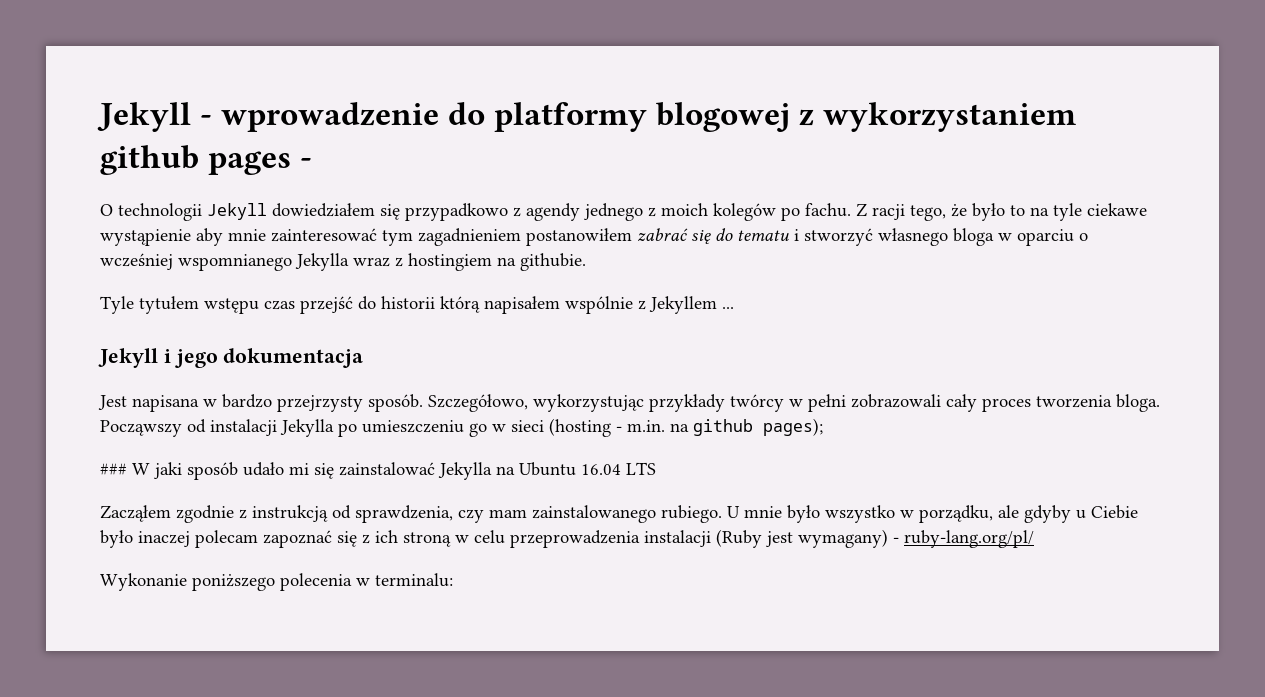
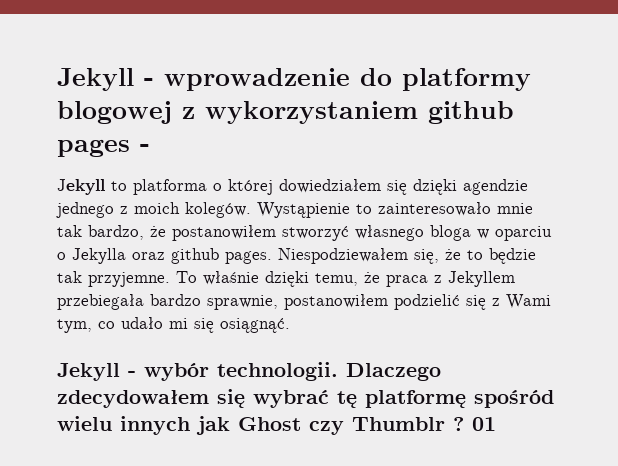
[100,203,1147,221] [100,228,799,246] O technologii Jekyll dowiedziałem się przypadkowo z agendy jednego z moich kolegów po fachu. Z racji tego, że było to na tyle ciekawe wystąpienie aby mnie zainteresować tym zagadnieniem postanowiłem zabrać się do tematu i -> [57,179,528,195] [56,202,533,218] [57,225,276,241] Jekyll to platforma o której dowiedziałem się dzięki agendzie jednego z moich kolegów. Wystąpienie to zainteresowało mnie tak bardzo, że postanowiłem
[100,253,586,271] [100,296,734,314] [98,348,364,368] [98,394,1160,412] [100,418,823,437] [100,462,656,480] [100,505,1138,523] [100,529,1034,548] [100,573,453,591] wcześniej wspomnianego Jekylla wraz z hostingiem na githubie. // Tyle tytułem wstępu czas przejść do historii którą napisałem wspólnie z Jekyllem ... // Jekyll i jego dokumentacja // Jest napisana w bardzo przejrzysty sposób. Szczegółowo, wykorzystując przykłady twórcy w pełni zobrazowali cały proces tworzenia bloga. Począwszy od instalacji Jekylla po umieszczeniu go w sieci (hosting - m.in. na github pages); // ### W jaki sposób udało mi się zainstalować Jekylla na Ubuntu 16.04 LTS // Zacząłem zgodnie z instrukcją od sprawdzenia, czy mam zainstalowanego rubiego. U mnie było wszystko w porządku, ale gdyby u Ciebie było inaczej polecam zapoznać się z ich stroną w celu przeprowadzenia instalacji (Ruby jest wymagany) - ruby-lang.org/pl/ // Wykonanie poniższego polecenia w terminalu: -> [72,248,536,264] [57,271,515,287] [57,294,551,310] [57,317,290,333] [57,362,441,381] [57,389,554,408] [57,416,496,435] Jekylla oraz github pages. Niespodziewałem się, że to będzie tak przyjemne. To właśnie dzięki temu, że praca z Jekyllem przebiegała bardzo sprawnie, postanowiłem podzielić się z Wami tym, co udało mi się osiągnąć. // Jekyll - wybór technologii. Dlaczego zdecydowałem się wybrać tę platformę spośród wielu innych jak Ghost czy Thumblr ? 01

